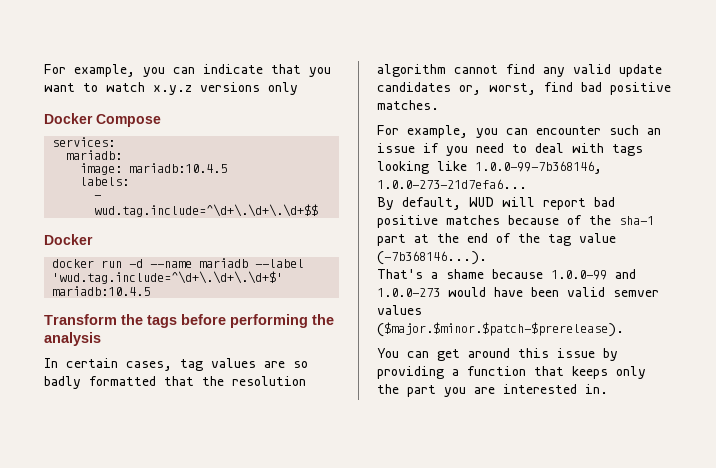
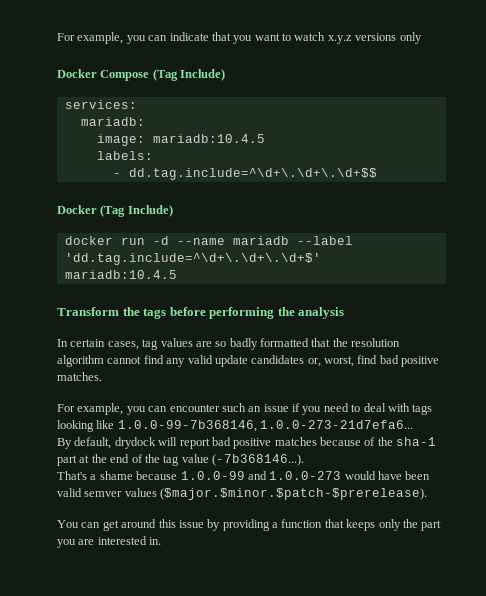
(161, 120) none -> [152,69,226,81] (Tag Include)
[94,204,319,217] [44,234,93,245] wud.tag.include=^\d+\.\d+\.\d+$$ // Docker -> [128,168,377,180] [57,205,173,217] dd.tag.include=^\d+\.\d+\.\d+$$ // Docker (Tag Include)
[52,271,284,284] 'wud.tag.include=^\d+\.\d+\.\d+$' -> [64,253,321,265] 'dd.tag.include=^\d+\.\d+\.\d+$'
[469,197,494,207] WUD -> [114,437,156,449] drydock

